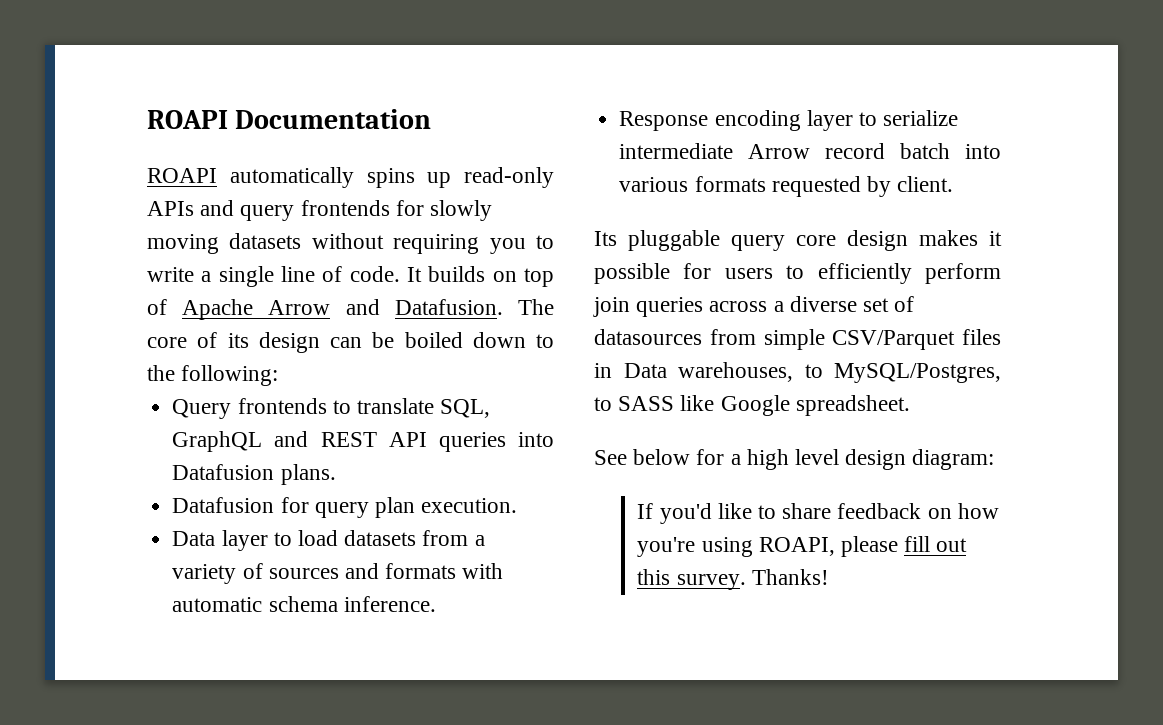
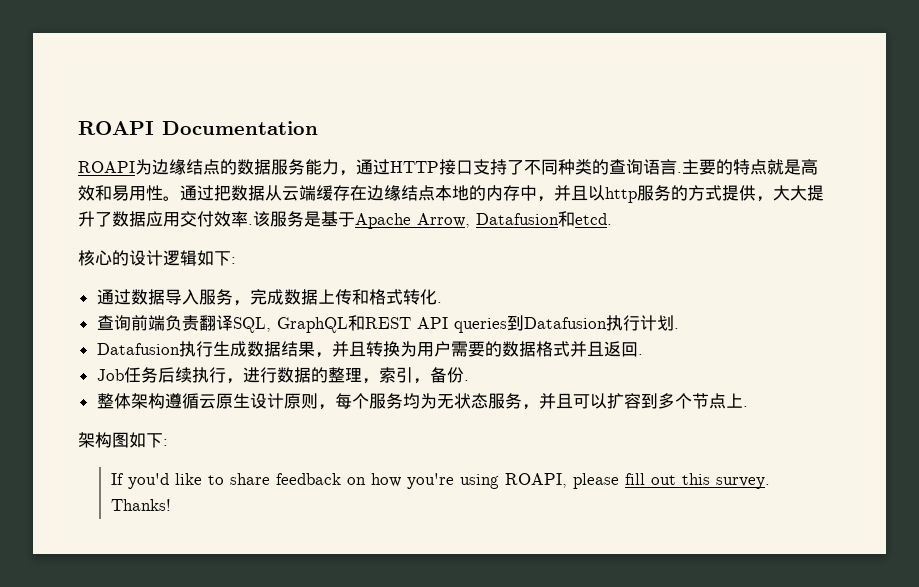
[229,167,554,188] [147,200,493,221] [147,233,554,254] [147,266,554,287] [147,299,554,320] [147,332,554,353] [147,365,279,386] [172,398,434,419] automatically spins up read-only APIs and query frontends for slowly moving datasets without requiring you to write a single line of code. It builds on top of Apache Arrow and Datafusion. The core of its design can be boiled down to the following: // Query frontends to translate -> [135,159,818,176] [78,185,824,203] [78,211,612,229] [78,250,236,266] [96,289,442,306] [96,315,233,331] 为边缘结点的数据服务能力，通过HTTP接口支持了不同种类的查询语言.主要的特点就是高效和易用性。通过把数据从云端缓存在边缘结点本地的内存中，并且以http服务的方式提供，大大提升了数据应用交付效率.该服务是基于Apache Arrow, Datafusion和etcd. // 核心的设计逻辑如下: // 通过数据导入服务，完成数据上传和格式转化. // 查询前端负责翻译
[274,431,309,447] and -> [347,315,365,331] 和
[518,432,554,447] [172,464,336,485] [172,497,518,518] [172,530,485,551] [172,563,504,584] [172,596,436,612] [619,110,959,131] [619,143,1001,159] [619,176,954,197] [594,230,1002,251] [594,263,1001,284] [593,296,915,317] [594,329,1001,350] [594,362,1001,383] [594,395,910,416] [594,449,995,470] into Datafusion plans. // Datafusion for query plan execution. // Data layer to load datasets from a variety of sources and formats with automatic schema inference. // Response encoding layer to serialize intermediate Arrow record batch into various formats requested by client. // Its pluggable query core design makes it possible for users to efficiently perform join queries across a diverse set of datasources from simple CSV/Parquet files in Data warehouses, to MySQL/Postgres, to SASS like Google spreadsheet. // See below for a high level design diagram: -> [506,315,679,331] [96,341,643,358] [96,367,469,384] [96,393,748,410] [78,432,168,448] 到Datafusion执行计划. // Datafusion执行生成数据结果，并且转换为用户需要的数据格式并且返回. // Job任务后续执行，进行数据的整理，索引，备份. // 整体架构遵循云原生设计原则，每个服务均为无状态服务，并且可以扩容到多个节点上. // 架构图如下:

